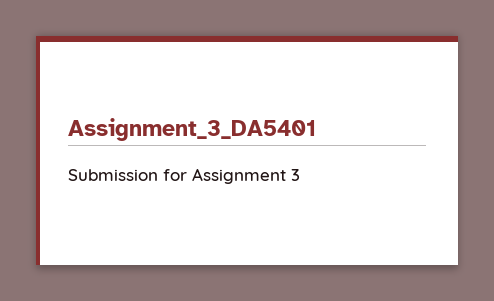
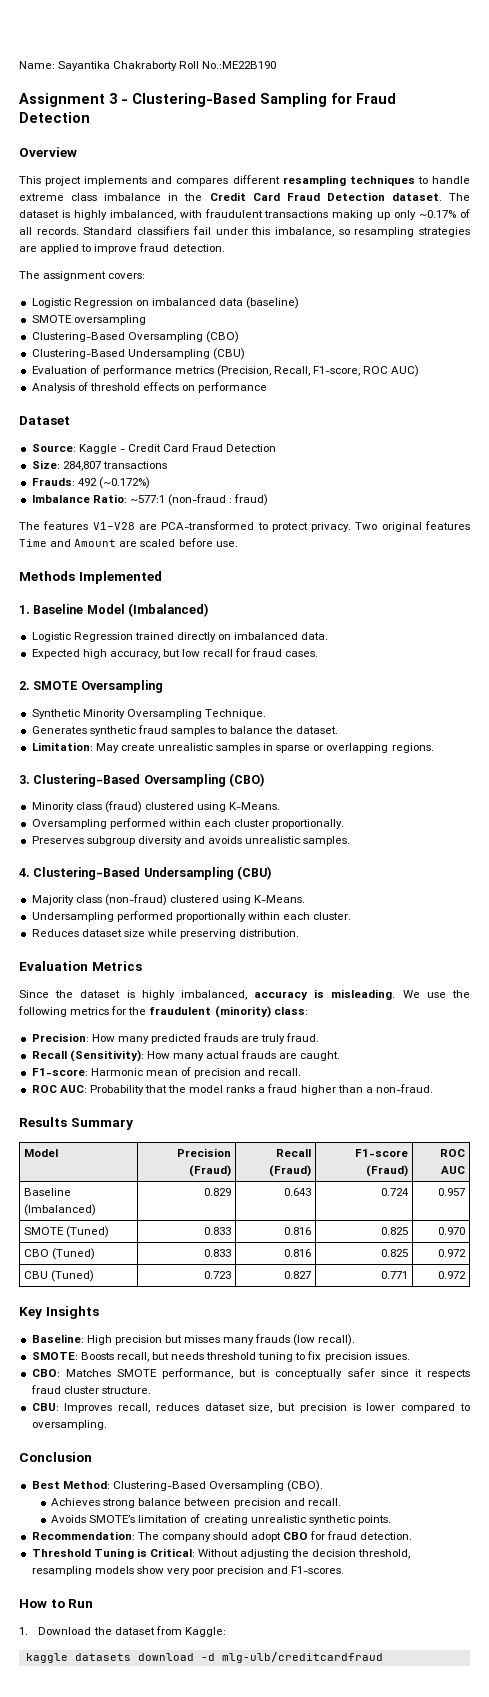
[68,118,316,141] [68,168,300,184] Assignment_3_DA5401 // Submission for Assignment 3 -> [19,61,277,71] [19,93,396,107] [19,112,90,123] [19,147,77,157] [19,175,470,186] [19,192,471,201] [19,209,471,220] [19,226,470,237] [19,243,225,254] [19,271,146,281] [31,297,300,309] [31,315,146,325] [31,331,239,343] [31,348,245,360] [31,365,420,377] [31,382,268,393] [19,416,70,425] [31,444,277,454] [31,460,167,471] [31,477,150,489] [31,494,269,506] [19,521,471,532] [19,538,238,547] [19,571,162,584] [19,603,210,617] [31,632,329,642] [31,648,319,659] [19,680,163,693] [31,709,266,719] [31,725,339,736] [31,742,434,753] [19,773,266,787] [31,801,281,813] [31,818,345,829] [31,836,351,846] [19,866,273,880] [31,894,306,906] [31,911,352,922] [31,929,300,939] [19,961,142,971] [19,989,471,1000] [18,1006,308,1018] [31,1033,320,1044] [31,1050,341,1062] [31,1067,302,1078] [31,1084,433,1095] [19,1117,133,1130] [23,1149,58,1157] [177,1148,232,1157] [189,1165,232,1177] [276,1149,312,1157] [269,1165,312,1177] [355,1149,409,1157] [366,1165,409,1177] [440,1149,466,1157] [441,1166,466,1174] [23,1188,71,1196] [23,1204,96,1216] [204,1188,232,1196] [284,1188,312,1196] [381,1188,410,1196] [438,1188,466,1196] [23,1226,109,1238] [204,1227,232,1235] [284,1227,312,1235] [381,1227,409,1235] [438,1227,466,1235] [23,1248,95,1260] [204,1249,232,1257] [284,1249,312,1257] [381,1249,409,1257] [438,1249,467,1257] [23,1270,94,1282] [204,1271,232,1279] [284,1271,312,1279] [381,1271,409,1279] [438,1271,467,1279] [19,1306,99,1319] [31,1334,356,1346] [31,1351,410,1362] [31,1368,470,1379] [30,1385,151,1394] [31,1403,470,1413] [31,1420,107,1430] [19,1452,92,1462] [31,1480,324,1492] [51,1498,341,1508] [51,1514,391,1525] [31,1531,413,1542] [31,1548,411,1559] [31,1566,345,1576] [19,1599,94,1608] [19,1626,226,1637] [25,1652,383,1663] Name: Sayantika Chakraborty Roll No.:ME22B190 // Assignment 3 - Clustering-Based Sampling for Fraud Detection // Overview // This project implements and compares different resampling techniques to handle extreme class imbalance in the Credit Card Fraud Detection dataset. The dataset is highly imbalanced, with fraudulent transactions making up only ~0.17% of all records. Standard classifiers fail under this imbalance, so resampling strategies are applied to improve fraud detection. // The assignment covers: // Logistic Regression on imbalanced data (baseline) // SMOTE oversampling // Clustering-Based Oversampling (CBO) // Clustering-Based Undersampling (CBU) // Evaluation of performance metrics (Precision, Recall, F1-score, ROC AUC) // Analysis of threshold effects on performance // Dataset // Source: Kaggle - Credit Card Fraud Detection // Size: 284,807 transactions // Frauds: 492 (~0.172%) // Imbalance Ratio: ~577:1 (non-fraud : fraud) // The features V1–V28 are PCA-transformed to protect privacy. Two original features Time and Amount are scaled before use. // Methods Implemented // 1. Baseline Model (Imbalanced) // Logistic Regression trained directly on imbalanced data. // Expected high accuracy, but low recall for fraud cases. // 2. SMOTE Oversampling // Synthetic Minority Oversampling Technique. // Generates synthetic fraud samples to balance the dataset. // Limitation: May create unrealistic samples in sparse or overlapping regions. // 3. Clustering-Based Oversampling (CBO) // Minority class (fraud) clustered using K-Means. // Oversampling performed within each cluster proportionally. // Preserves subgroup diversity and avoids unrealistic samples. // 4. Clustering-Based Undersampling (CBU) // Majority class (non-fraud) clustered using K-Means. // Undersampling performed proportionally within each cluster. // Reduces dataset size while preserving distribution. // Evaluation Metrics // Since the dataset is highly imbalanced, accuracy is misleading. We use the following metrics for the fraudulent (minority) class: // Precision: How many predicted frauds are truly fraud. // Recall (Sensitivity): How many actual frauds are caught. // F1-score: Harmonic mean of precision and recall. // ROC AUC: Probability that the model ranks a fraud higher than a non-fraud. // Results Summary // Model | Precision (Fraud) | Recall (Fraud) | F1-score (Fraud) | ROC AUC // Baseline (Imbalanced) | 0.829 | 0.643 | 0.724 | 0.957 // SMOTE (Tuned) | 0.833 | 0.816 | 0.825 | 0.970 // CBO (Tuned) | 0.833 | 0.816 | 0.825 | 0.972 // CBU (Tuned) | 0.723 | 0.827 | 0.771 | 0.972 // Key Insights // Baseline: High precision but misses many frauds (low recall). // SMOTE: Boosts recall, but needs threshold tuning to fix precision issues. // CBO: Matches SMOTE performance, but is conceptually safer since it respects fraud cluster structure. // CBU: Improves recall, reduces dataset size, but precision is lower compared to oversampling. // Conclusion // Best Method: Clustering-Based Oversampling (CBO). // Achieves strong balance between precision and recall. // Avoids SMOTE’s limitation of creating unrealistic synthetic points. // Recommendation: The company should adopt CBO for fraud detection. // Threshold Tuning is Critical: Without adjusting the decision threshold, resampling models show very poor precision and F1-scores. // How to Run // 1. Download the dataset from Kaggle: // kaggle datasets download -d mlg-ulb/creditcardfraud

